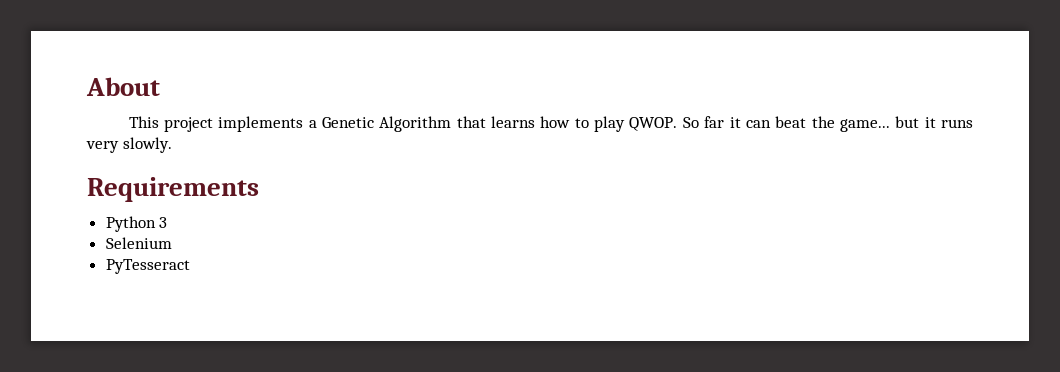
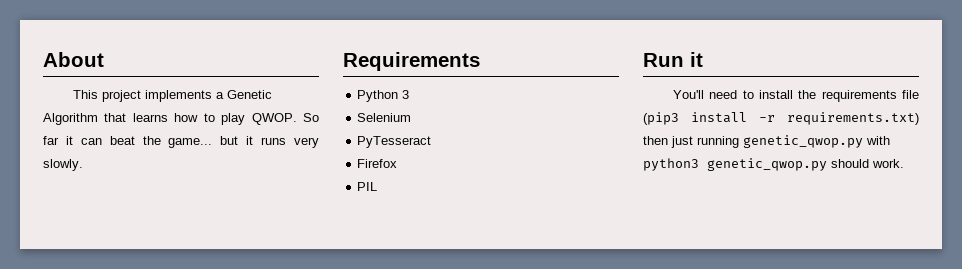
(190, 266) none -> [357,159,398,168] [357,182,378,191] [643,52,703,67] [673,90,919,102] [643,112,919,125] [643,135,890,148] [643,158,904,171] // Firefox // PIL // Run it // You'll need to install the requirements file (pip3 install -r requirements.txt) then just running genetic_qwop.py with python3 genetic_qwop.py should work.

